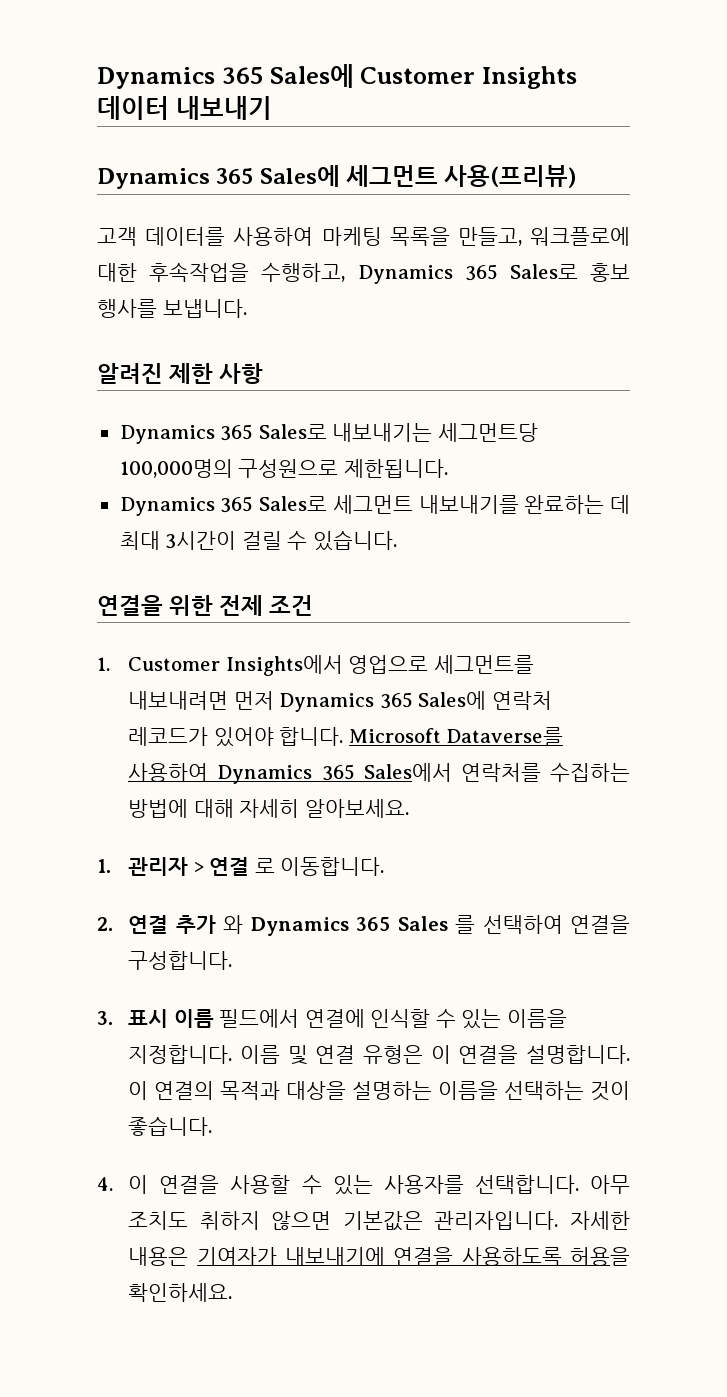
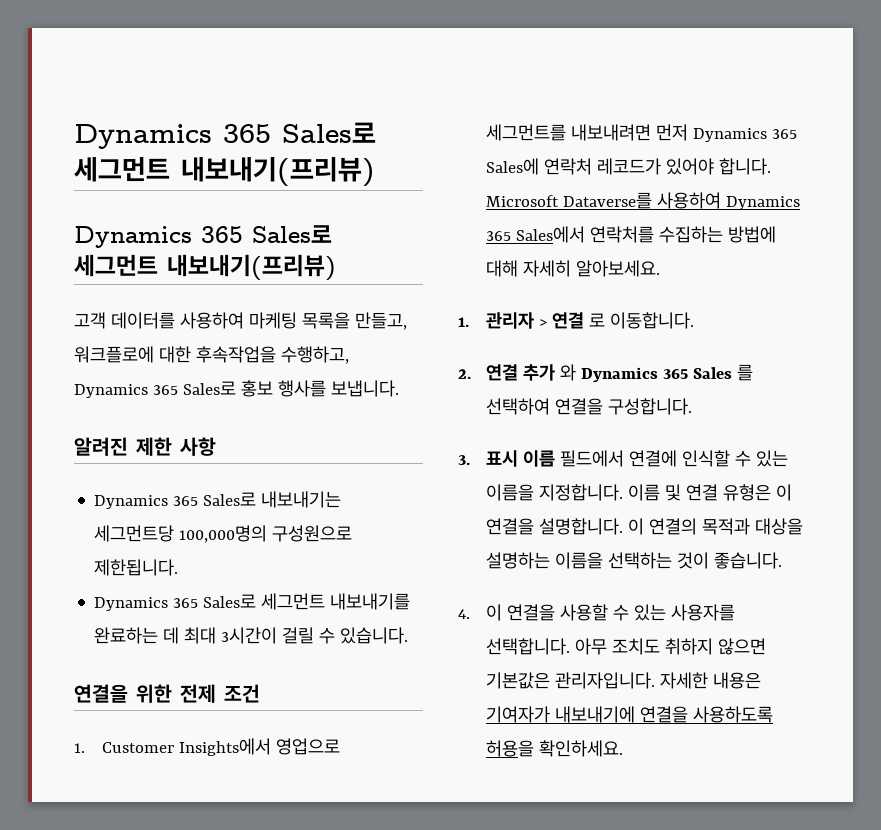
[97,64,577,89] [97,96,272,120] [97,165,577,189] Dynamics 365 Sales에 Customer Insights 데이터 내보내기 // Dynamics 365 Sales에 세그먼트 사용(프리뷰) -> [74,122,376,149] [74,157,375,187] [74,225,332,248] [74,254,336,281] Dynamics 365 Sales로 세그먼트 내보내기(프리뷰) // Dynamics 365 Sales로 세그먼트 내보내기(프리뷰)

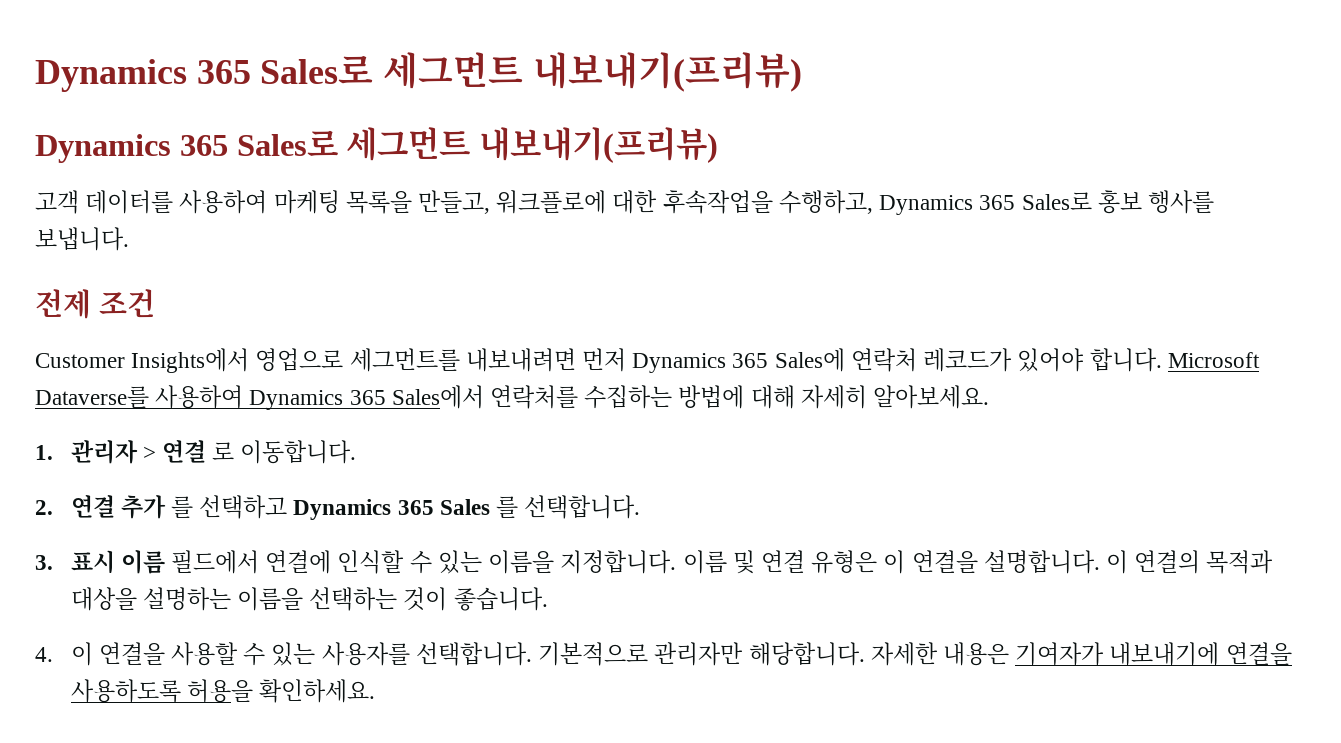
[74,437,216,456] [94,491,342,509] [94,525,353,543] [94,559,179,576] [94,593,411,611] [94,627,409,644] [74,684,172,703] 알려진 제한 사항 // Dynamics 365 Sales로 내보내기는 세그먼트당 100,000명의 구성원으로 제한됩니다. // Dynamics 365 Sales로 세그먼트 내보내기를 완료하는 데 최대 3시간이 걸릴 수 있습니다. // 연결을 위한 -> (129, 239) none
[74,743,85,753] 1. -> (155, 303) none
[559,364,576,381] 와 -> [171,495,288,519] 를 선택하고
[485,398,692,415] 선택하여 연결을 구성합니다. -> [524,495,641,519] 선택합니다.
[574,638,766,655] [485,672,655,689] 아무 조치도 취하지 않으면 기본값은 관리자입니다. -> [538,642,865,666] 기본적으로 관리자만 해당합니다.

